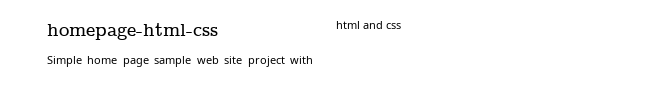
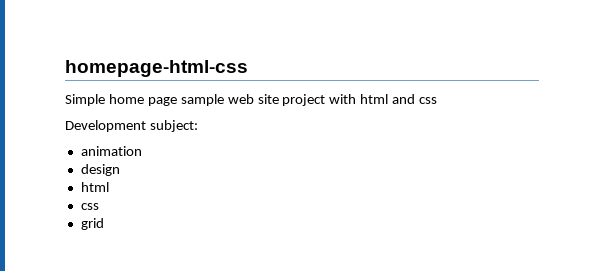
(401, 26) none -> [65,120,198,132] [80,146,142,156] [80,164,120,176] [80,182,109,192] [80,203,99,210] [80,218,104,230] // Development subject: // animation // design // html // css // grid

